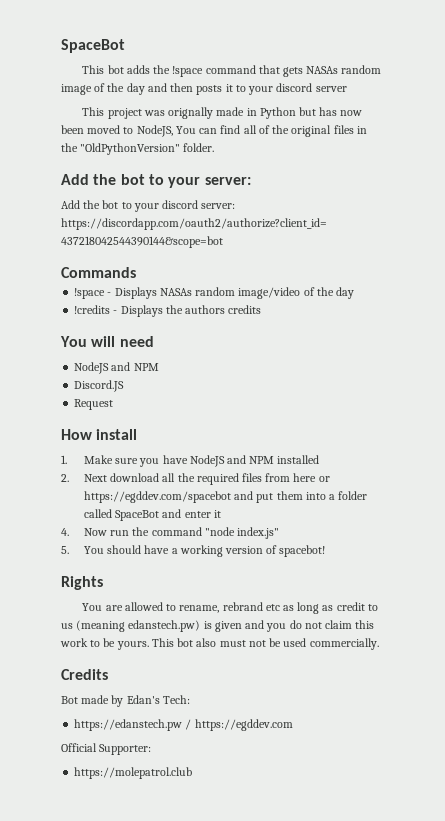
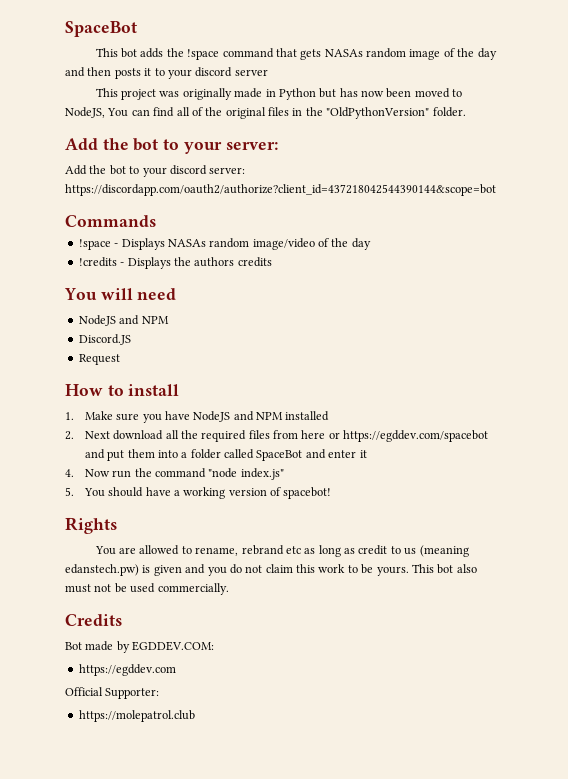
[168,107,214,119] orignally -> [182,88,232,100] originally
(92, 434) none -> [107,385,124,396] to
[126,695,190,704] [74,719,192,731] Edan's Tech: // https://edanstech.pw / -> [132,641,215,651] EGDDEV.COM: //

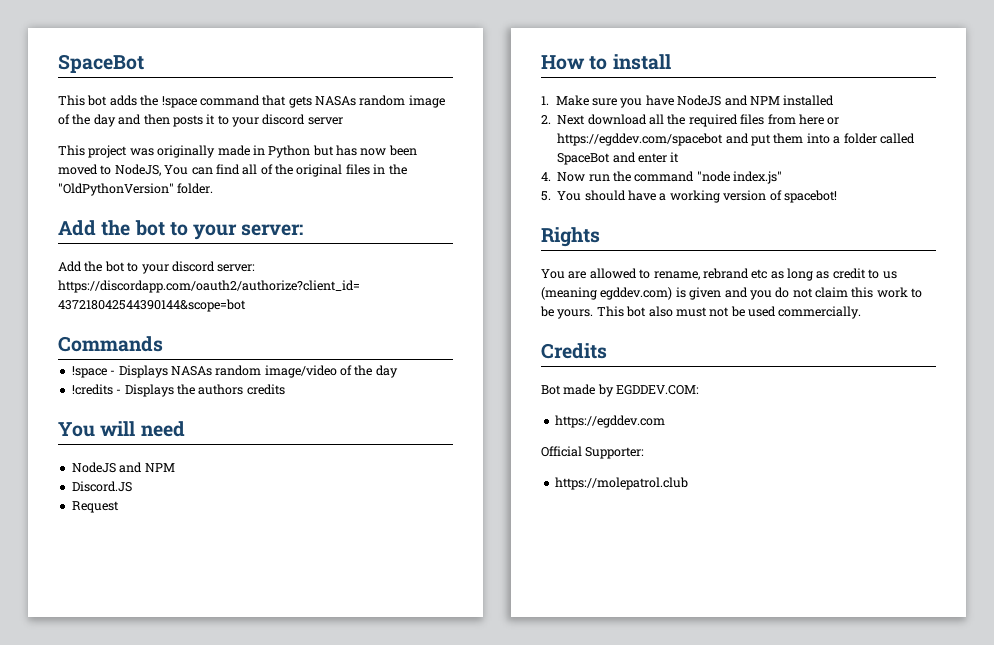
[65,564,139,576] edanstech.pw) -> [600,287,673,300] egddev.com)

